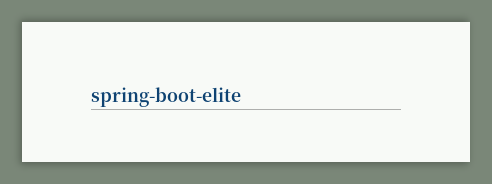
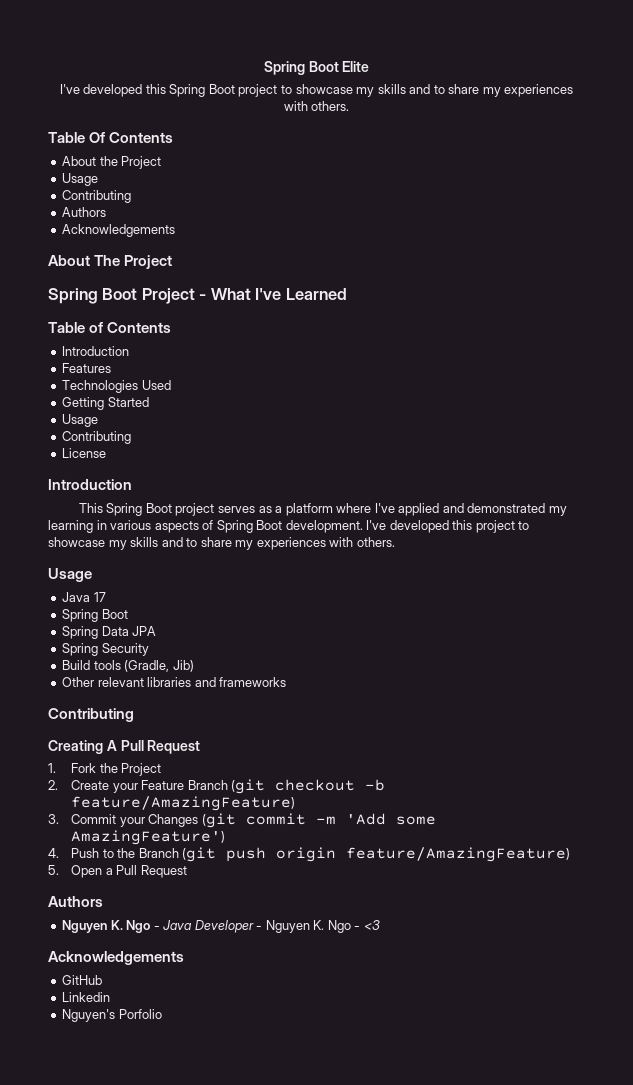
[91,87,241,107] spring-boot-elite -> [263,61,370,75] [59,84,574,97] [283,101,350,111] [48,132,174,143] [62,156,162,169] [62,173,99,186] [62,190,132,203] [62,207,107,217] [62,224,176,237] [48,255,173,269] [48,288,347,304] [48,322,172,333] [62,346,130,356] [62,363,112,373] [62,380,171,393] [62,397,149,410] [62,414,99,427] [62,431,132,444] [62,448,107,458] [48,479,132,490] [78,503,567,516] [48,520,530,533] [48,537,395,550] [48,568,92,582] [62,592,106,602] [62,609,128,622] [62,626,157,639] [62,643,149,656] [62,660,194,672] [62,677,287,687] [48,708,134,722] [48,740,201,754] [48,763,162,776] [48,779,386,794] [71,796,296,811] [48,813,436,828] [71,830,226,845] [48,847,571,862] [48,865,187,878] [48,896,103,907] [62,920,380,933] [48,951,184,965] [62,975,103,985] [62,992,111,1002] [62,1009,162,1022] Spring Boot Elite // I've developed this Spring Boot project to showcase my skills and to share my experiences with others. // Table Of Contents // About the Project // Usage // Contributing // Authors // Acknowledgements // About The Project // Spring Boot Project - What I've Learned // Table of Contents // Introduction // Features // Technologies Used // Getting Started // Usage // Contributing // License // Introduction // This Spring Boot project serves as a platform where I've applied and demonstrated my learning in various aspects of Spring Boot development. I've developed this project to showcase my skills and to share my experiences with others. // Usage // Java 17 // Spring Boot // Spring Data JPA // Spring Security // Build tools (Gradle, Jib) // Other relevant libraries and frameworks // Contributing // Creating A Pull Request // 1. Fork the Project // 2. Create your Feature Branch (git checkout -b feature/AmazingFeature) // 3. Commit your Changes (git commit -m 'Add some AmazingFeature') // 4. Push to the Branch (git push origin feature/AmazingFeature) // 5. Open a Pull Request // Authors // Nguyen K. Ngo - Java Developer - Nguyen K. Ngo - <3 // Acknowledgements // GitHub // Linkedin // Nguyen's Porfolio

